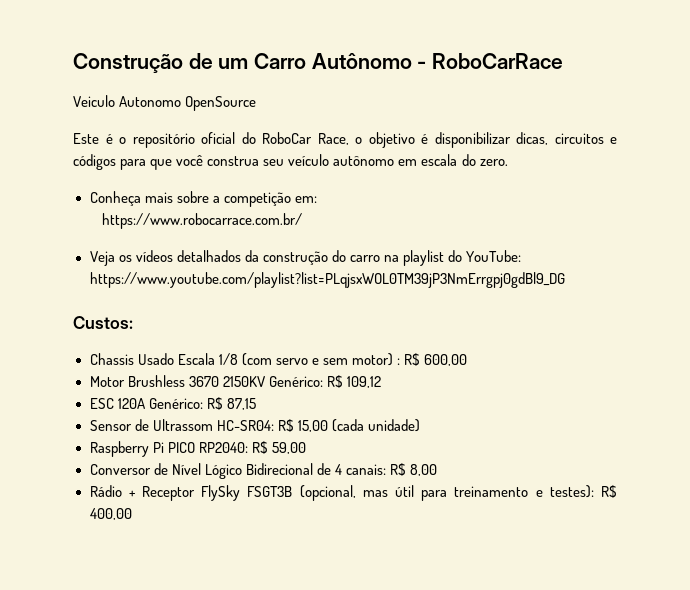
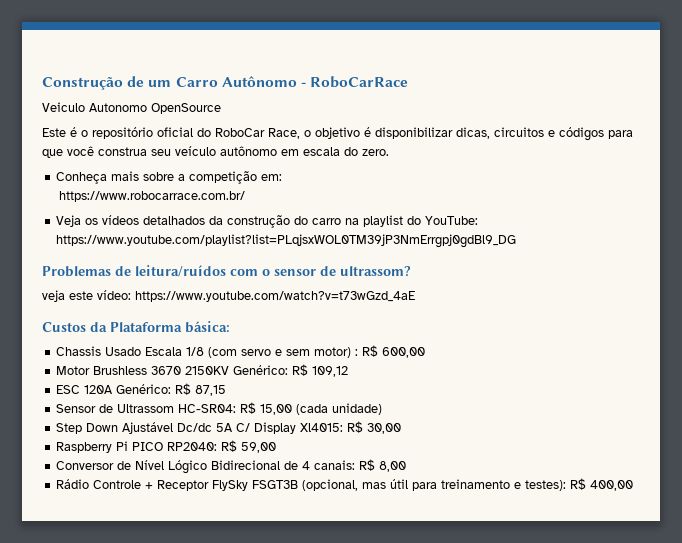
[73,316,133,329] Custos: -> [42,265,411,277] [42,290,415,302] [42,321,230,333] Problemas de leitura/ruídos com o sensor de ultrassom? // veja este vídeo: https://www.youtube.com/watch?v=t73wGzd_4aE // Custos da Plataforma básica:
(420, 425) none -> [56,421,402,434] // Step Down Ajustável Dc/dc 5A C/ Display Xl4015: R$ 30,00
(122, 491) none -> [93,480,142,489] Controle

